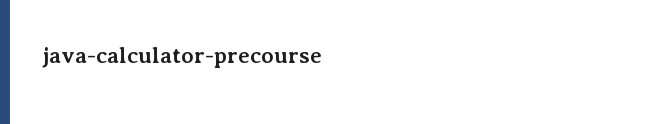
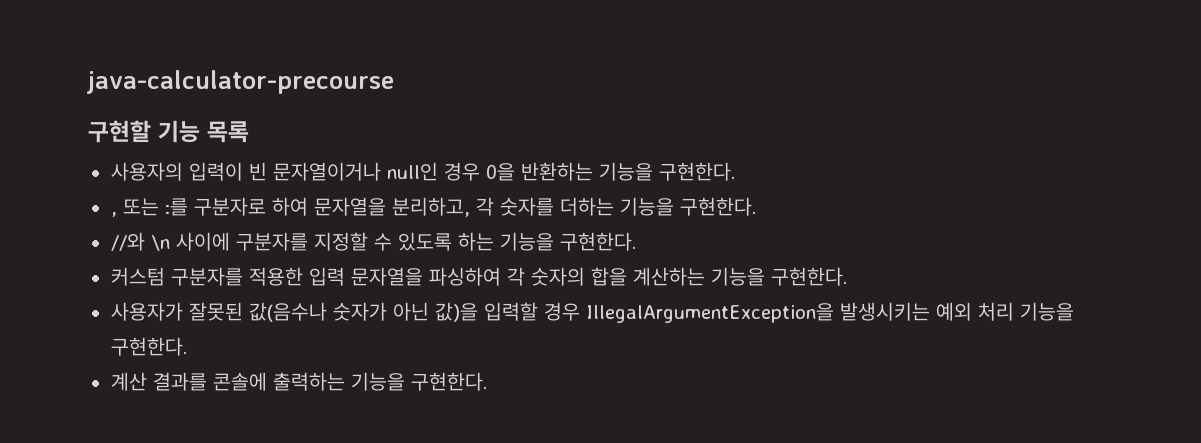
(322, 57) none -> [88,120,249,143] [110,162,735,181] [110,197,756,217] [110,232,636,251] [110,267,847,286] [110,302,1074,323] [110,337,187,356] [110,372,487,391] // 구현할 기능 목록 // 사용자의 입력이 빈 문자열이거나 null인 경우 0을 반환하는 기능을 구현한다. // , 또는 :를 구분자로 하여 문자열을 분리하고, 각 숫자를 더하는 기능을 구현한다. // //와 \n 사이에 구분자를 지정할 수 있도록 하는 기능을 구현한다. // 커스텀 구분자를 적용한 입력 문자열을 파싱하여 각 숫자의 합을 계산하는 기능을 구현한다. // 사용자가 잘못된 값(음수나 숫자가 아닌 값)을 입력할 경우 IllegalArgumentException을 발생시키는 예외 처리 기능을 구현한다. // 계산 결과를 콘솔에 출력하는 기능을 구현한다.

